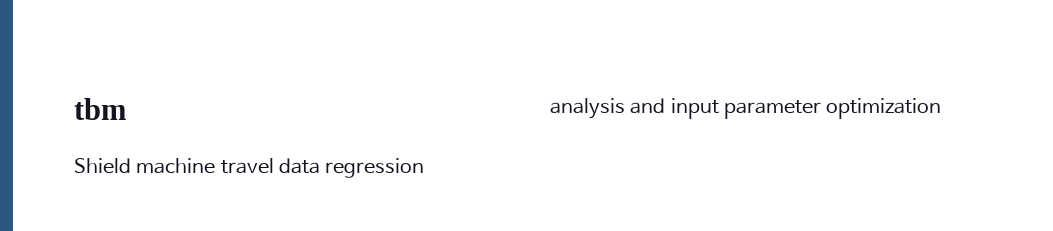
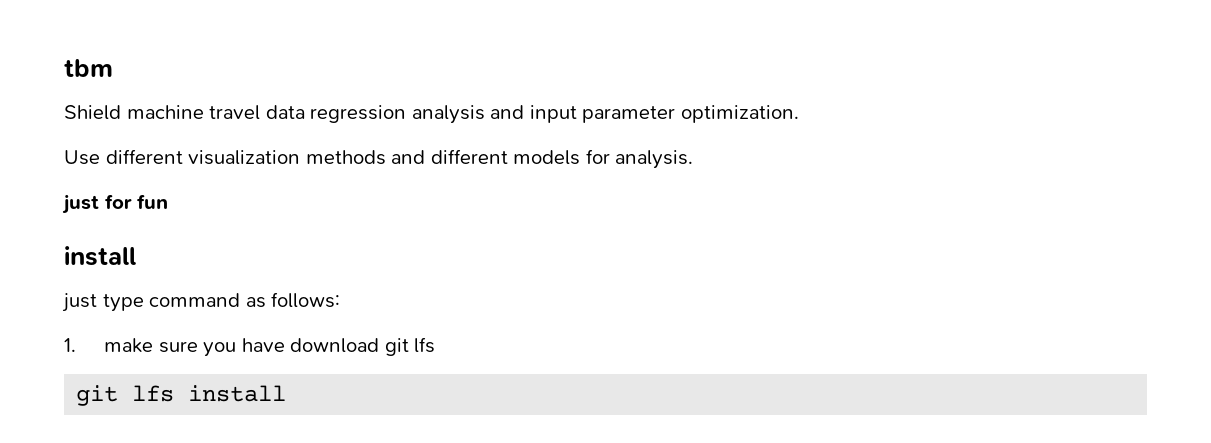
[826,98,942,119] optimization -> [680,105,799,123] [64,149,694,169] [62,194,169,214] [64,246,136,266] [62,292,341,312] [64,337,436,357] [76,385,287,406] optimization. // Use different visualization methods and different models for analysis. // just for fun // install // just type command as follows: // 1. make sure you have download git lfs // git lfs install

